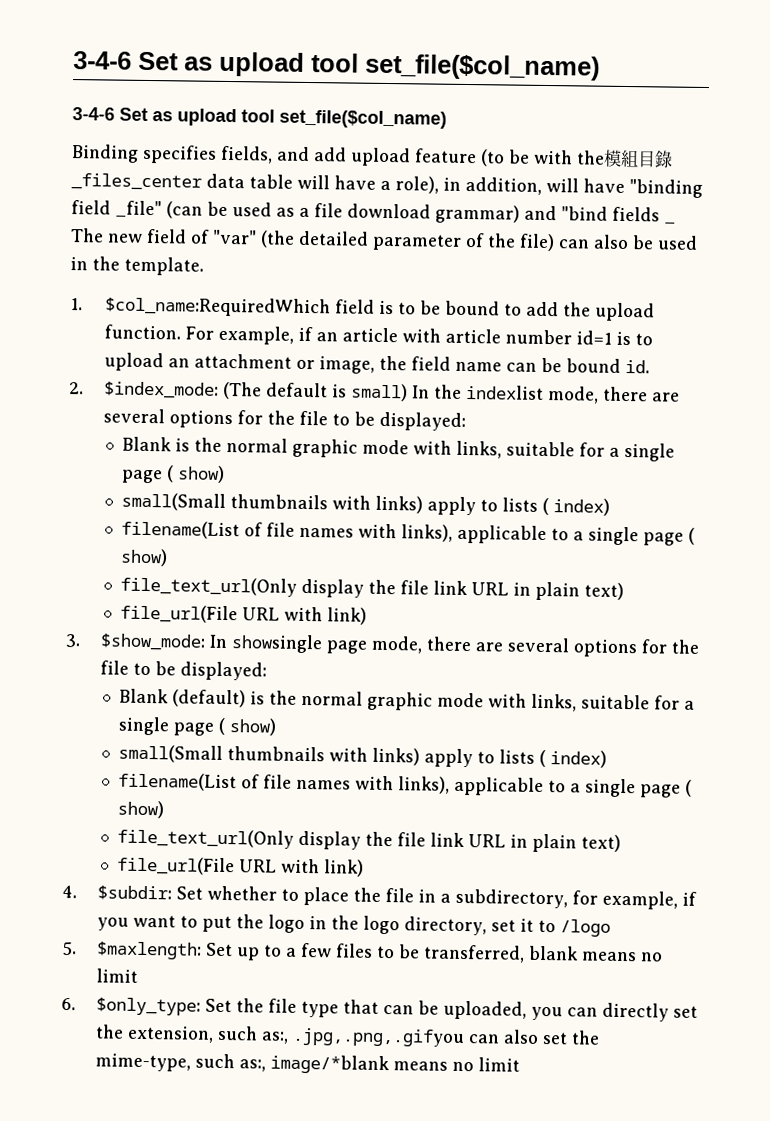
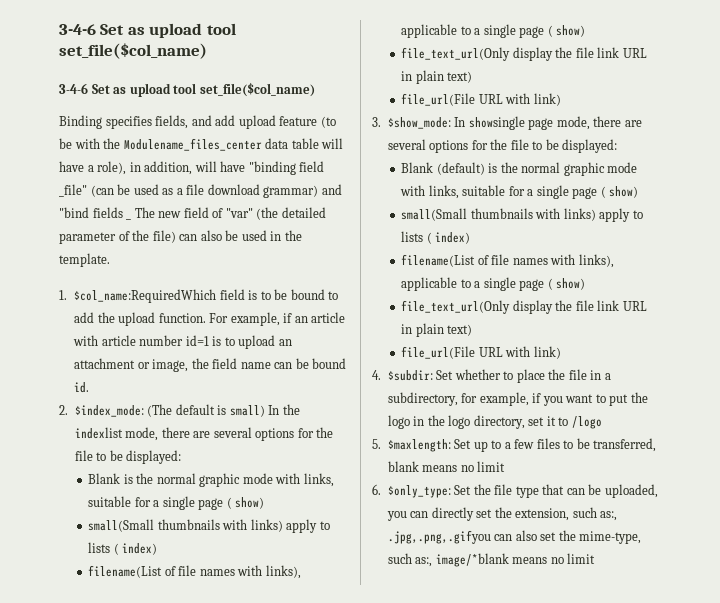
[603,149,673,168] [71,173,202,191] 模組目錄_files_center -> [123,138,262,151] Modulename_files_center

